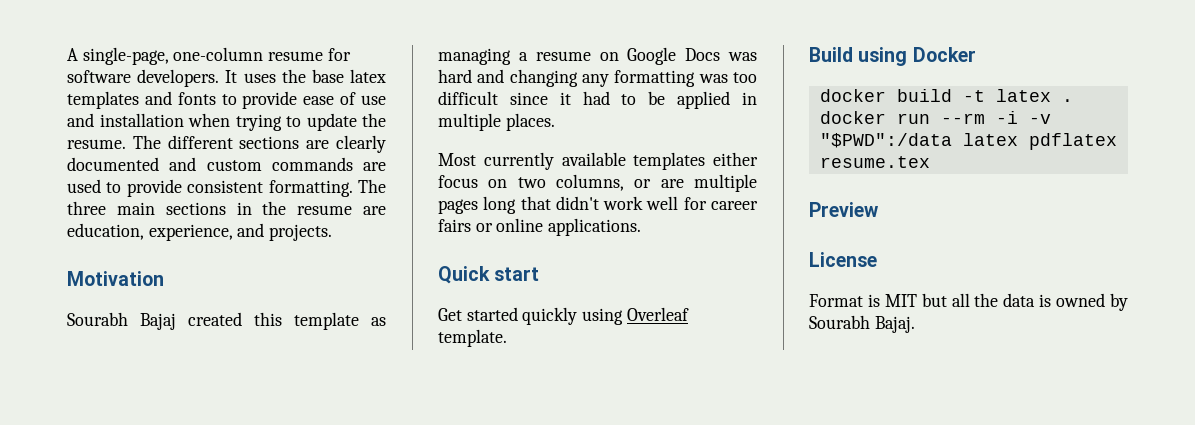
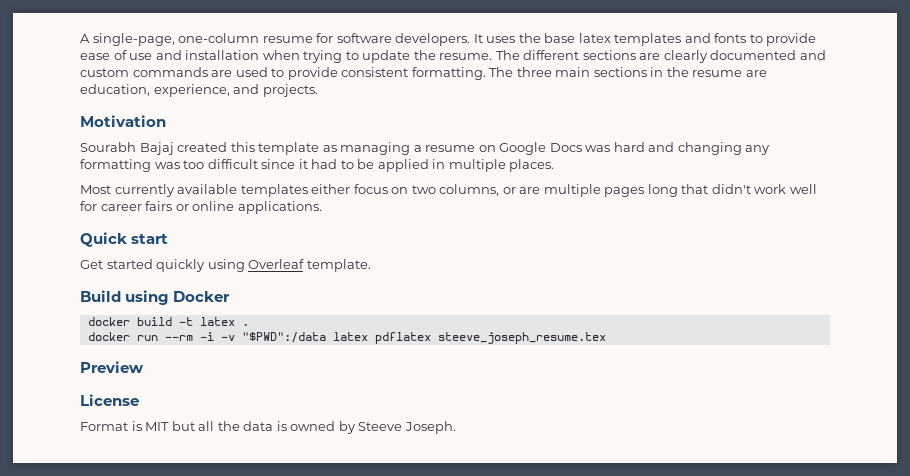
[819,156,930,168] resume.tex -> [437,332,606,344] steeve_joseph_resume.tex
[809,315,915,333] Sourabh Bajaj. -> [358,421,456,434] Steeve Joseph.

